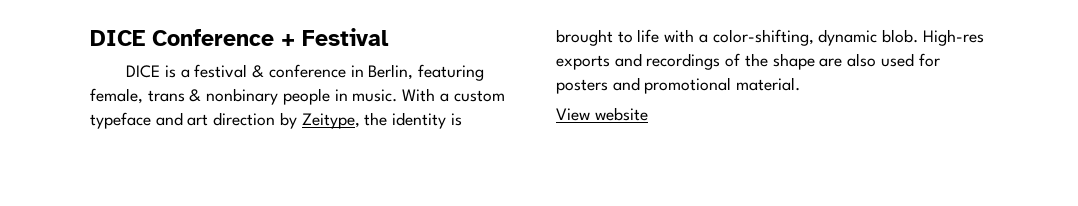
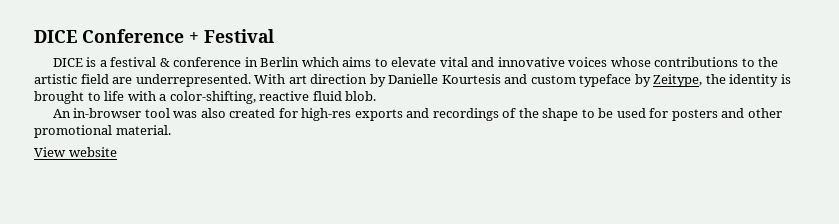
[368,64,484,81] [90,88,505,105] [90,112,276,129] Berlin, featuring female, trans & nonbinary people in music. With a custom typeface and art direction -> [260,57,779,67] [34,74,632,87] Berlin which aims to elevate vital and innovative voices whose contributions to the artistic field are underrepresented. With art direction by Danielle Kourtesis and custom typeface
[818,29,878,46] dynamic -> [259,91,342,101] reactive fluid
[922,29,984,46] High-res -> [52,108,352,121] // An in-browser tool was also created for high-res
[819,53,877,67] are also -> [581,108,614,118] to be
(640, 84) none -> [747,108,782,118] other

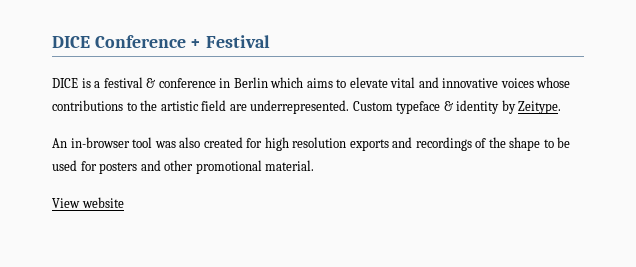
[254,74,791,87] [34,91,377,104] With art direction by Danielle Kourtesis and custom typeface by Zeitype, the identity is brought to life with a color-shifting, reactive fluid blob. -> [352,100,562,114] Custom typeface & identity by Zeitype.
[301,108,352,121] high-res -> [264,137,347,151] high resolution

